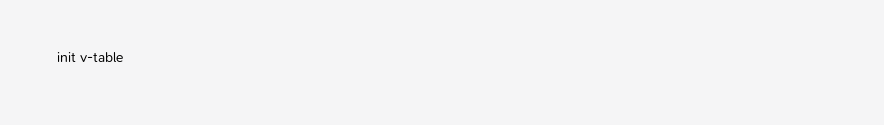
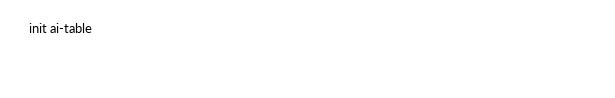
[80,52,123,63] v-table -> [50,23,93,33] ai-table

